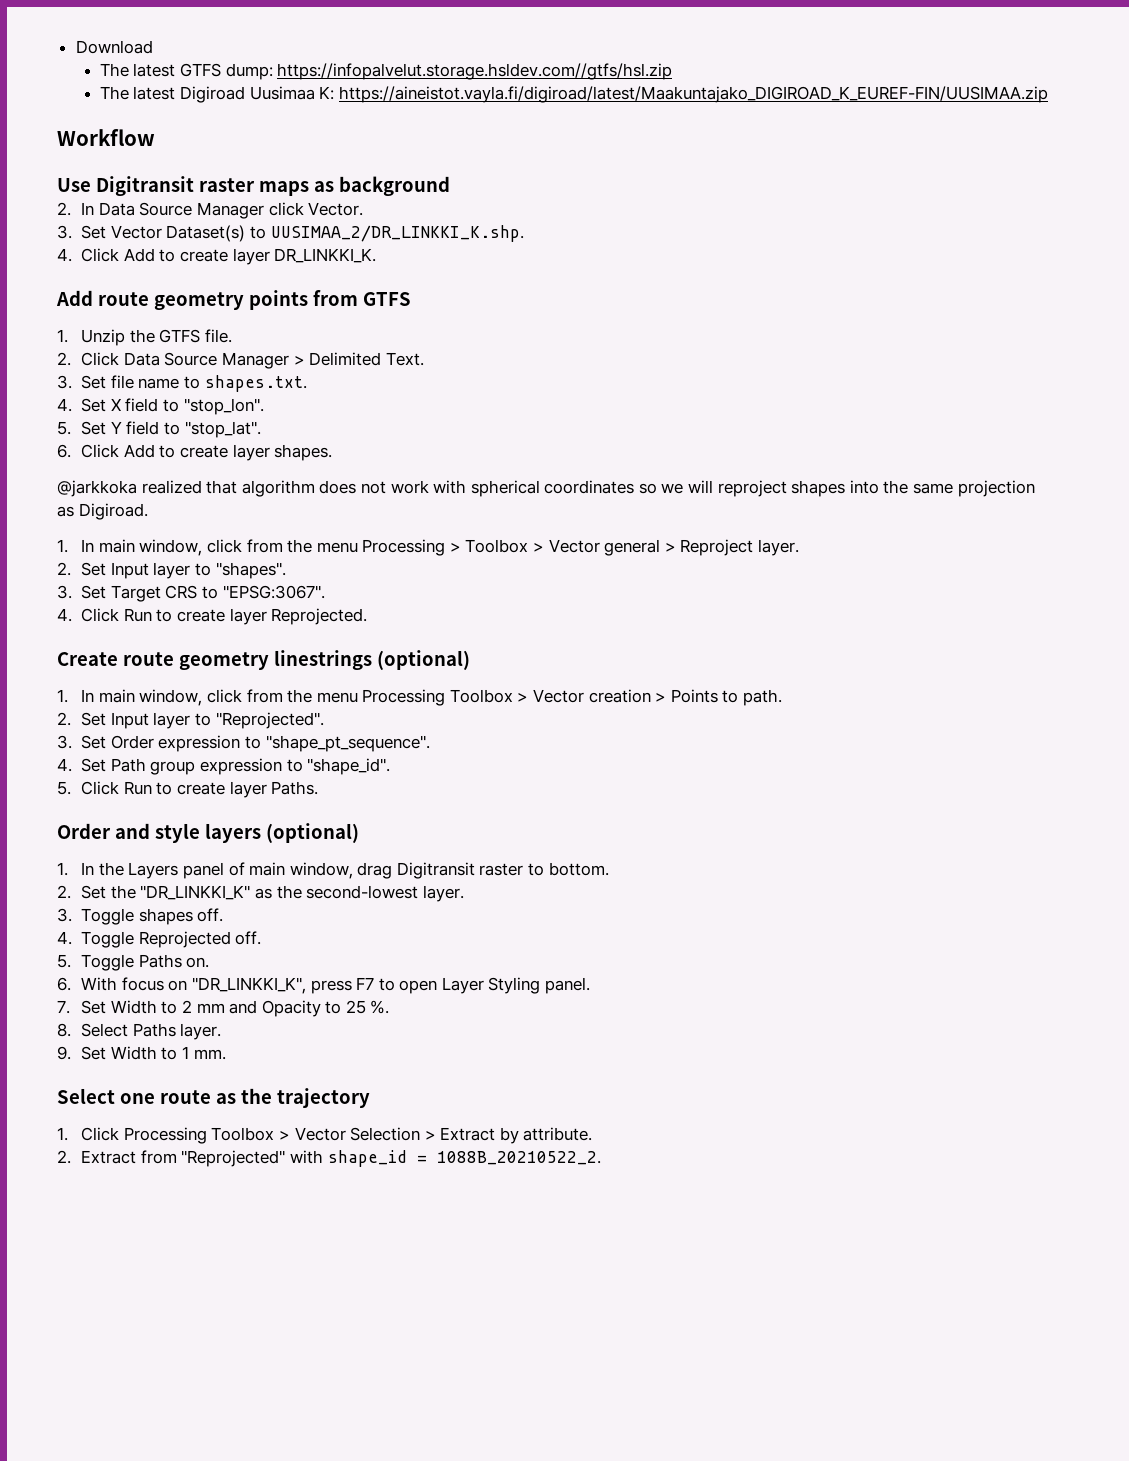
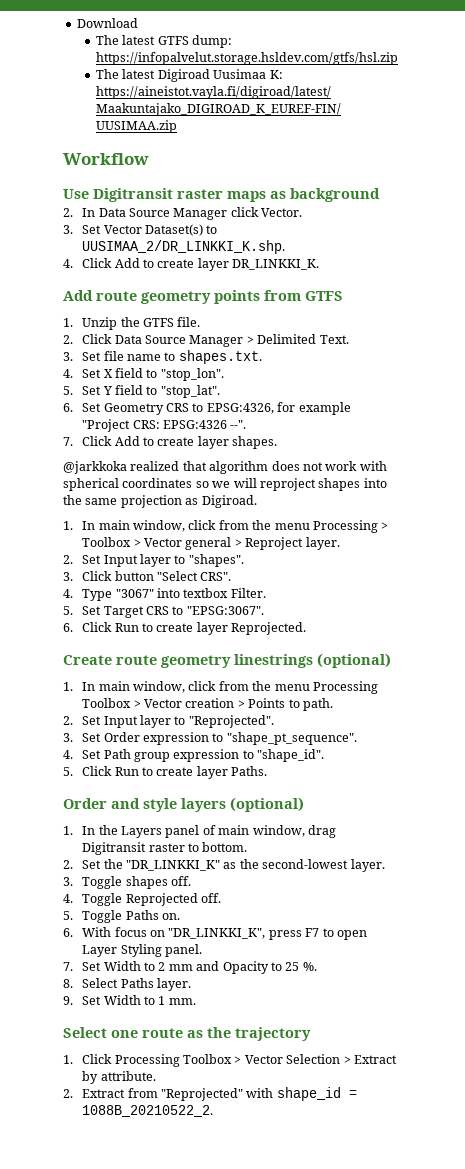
[277,63,673,80] https://infopalvelut.storage.hsldev.com//gtfs/hsl.zip -> [95,52,398,65] https://infopalvelut.storage.hsldev.com/gtfs/hsl.zip
(71, 451) none -> [82,402,351,415] [82,419,247,432] [63,437,73,446] Set Geometry CRS to EPSG:4326, for example "Project CRS: EPSG:4326 --". // 7.
(72, 592) none -> [82,571,232,581] [63,588,266,601] [63,606,73,615] Click button "Select CRS". // 4. Type "3067" into textbox Filter. // 5.
[57,608,72,622] 4. -> [63,623,73,632] 6.

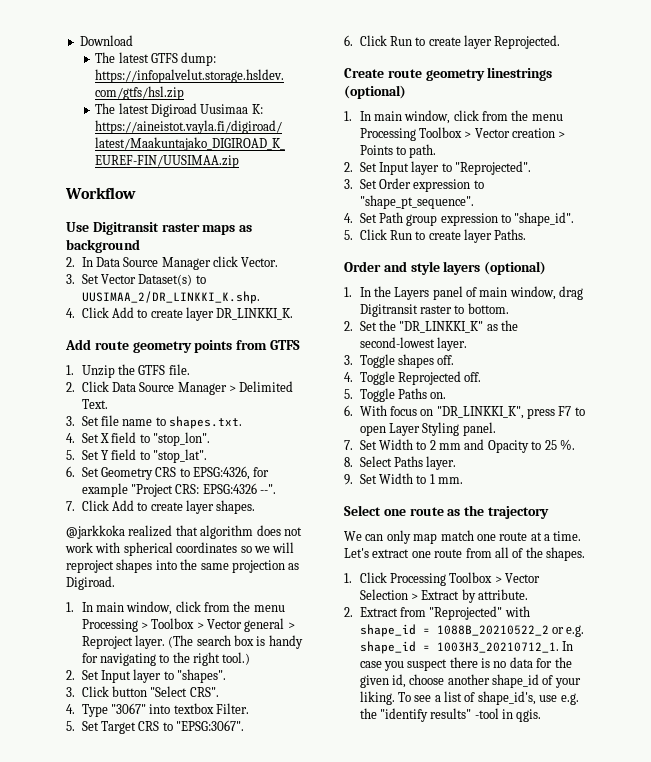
(340, 543) none -> [168,635,303,649] [81,652,251,666] (The search box is handy for navigating to the right tool.)
(311, 1034) none -> [344,530,582,544] [344,547,585,561] // We can only map match one route at a time. Let's extract one route from all of the shapes.
[82,1105,214,1117] 1088B_20210522_2. -> [436,625,585,637] [359,641,573,654] [359,657,572,671] [359,674,581,688] [359,691,579,705] [359,708,542,722] 1088B_20210522_2 or e.g. shape_id = 1003H3_20210712_1. In case you suspect there is no data for the given id, choose another shape_id of your liking. To see a list of shape_id's, use e.g. the "identify results" -tool in qgis.

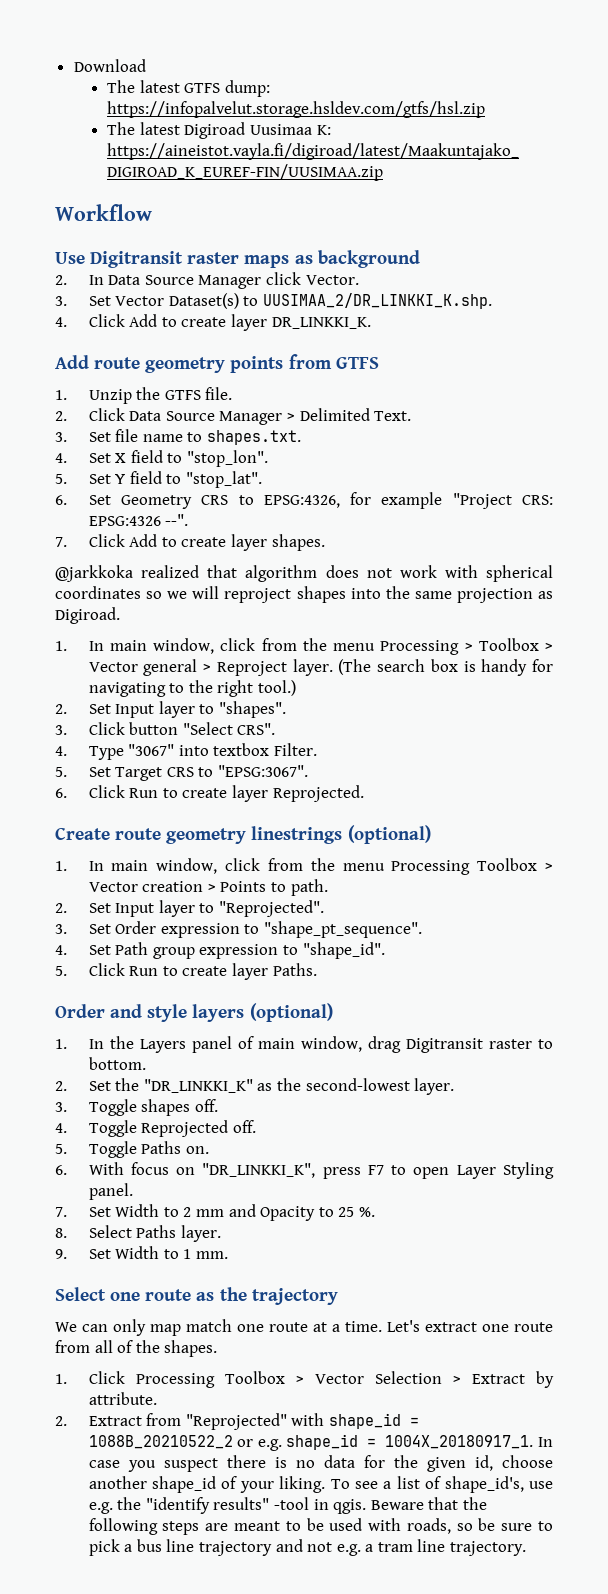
[436,642,559,653] 1003H3_20210712_1. -> [385,1435,534,1449] 1004X_20180917_1.
(542, 715) none -> [370,1497,487,1510] [88,1518,553,1535] [88,1539,527,1556] Beware that the following steps are meant to be used with roads, so be sure to pick a bus line trajectory and not e.g. a tram line trajectory.

